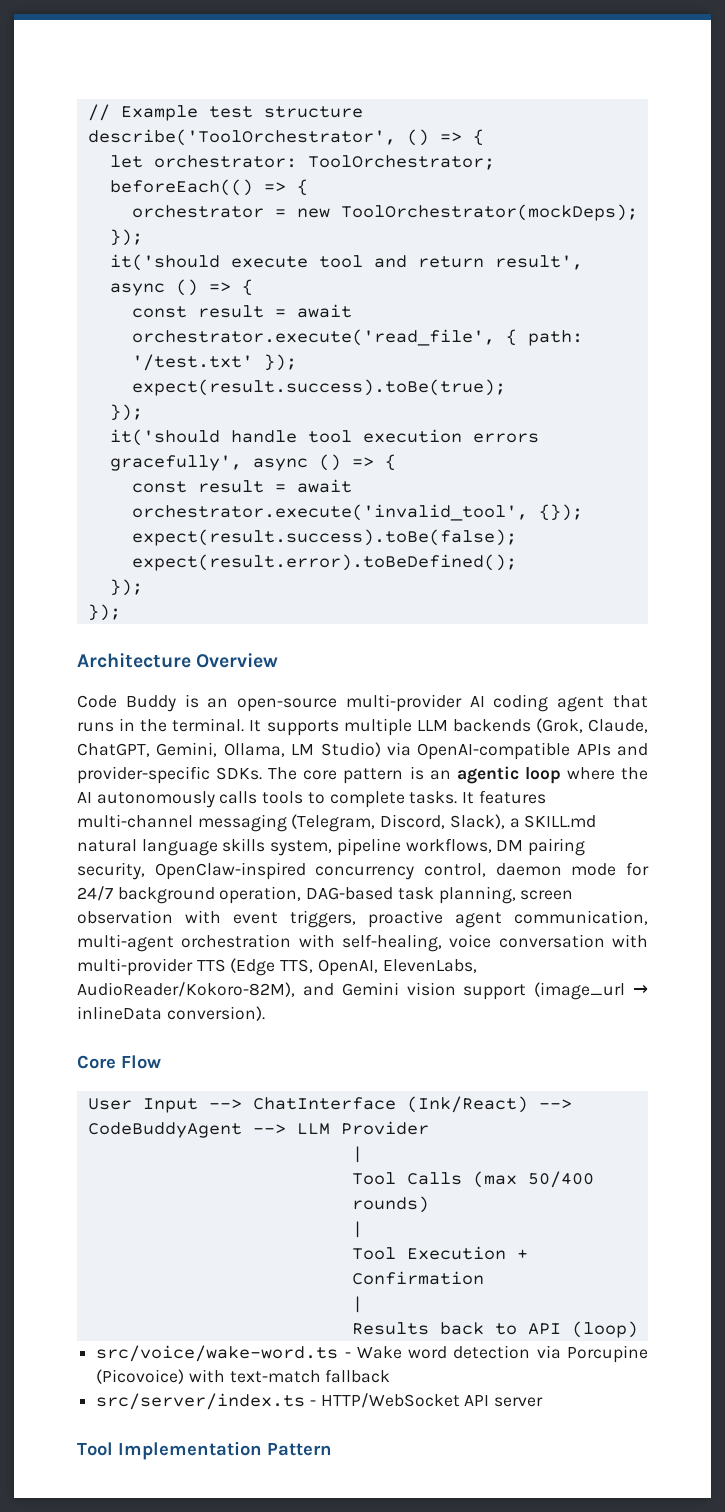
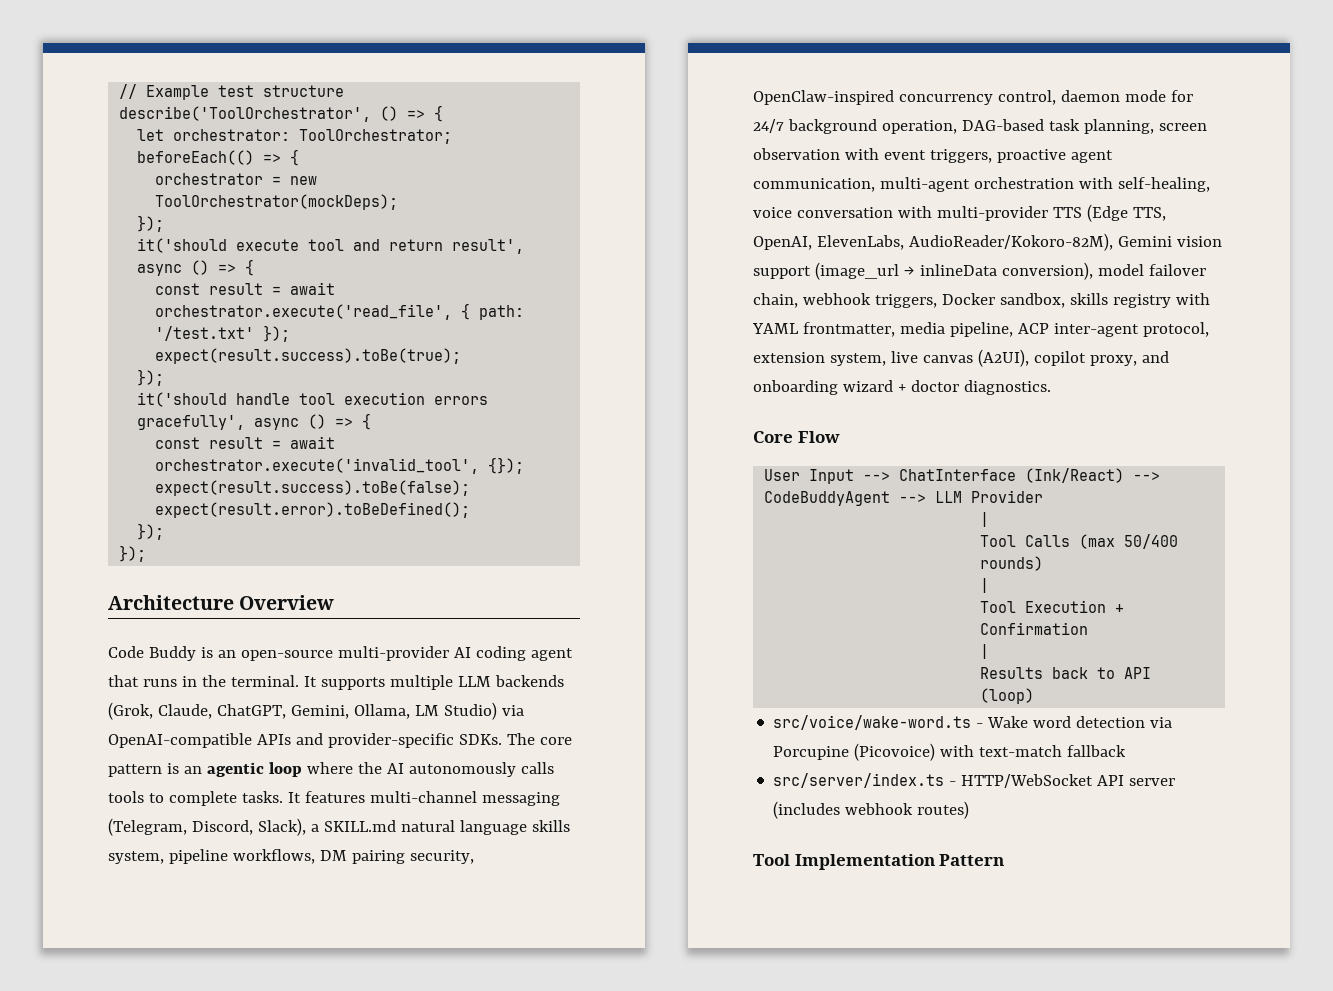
[302,983,334,996] and -> (1113, 242) none
[166,1006,265,1021] conversion). -> [1001,262,1206,280] [753,293,1210,308] [752,322,1209,337] [753,349,1169,367] [753,380,1051,395] conversion), model failover chain, webhook triggers, Docker sandbox, skills registry with YAML frontmatter, media pipeline, ACP inter-agent protocol, extension system, live canvas (A2UI), copilot proxy, and onboarding wizard + doctor diagnostics.
(544, 1402) none -> [773,801,970,819] (includes webhook routes)

